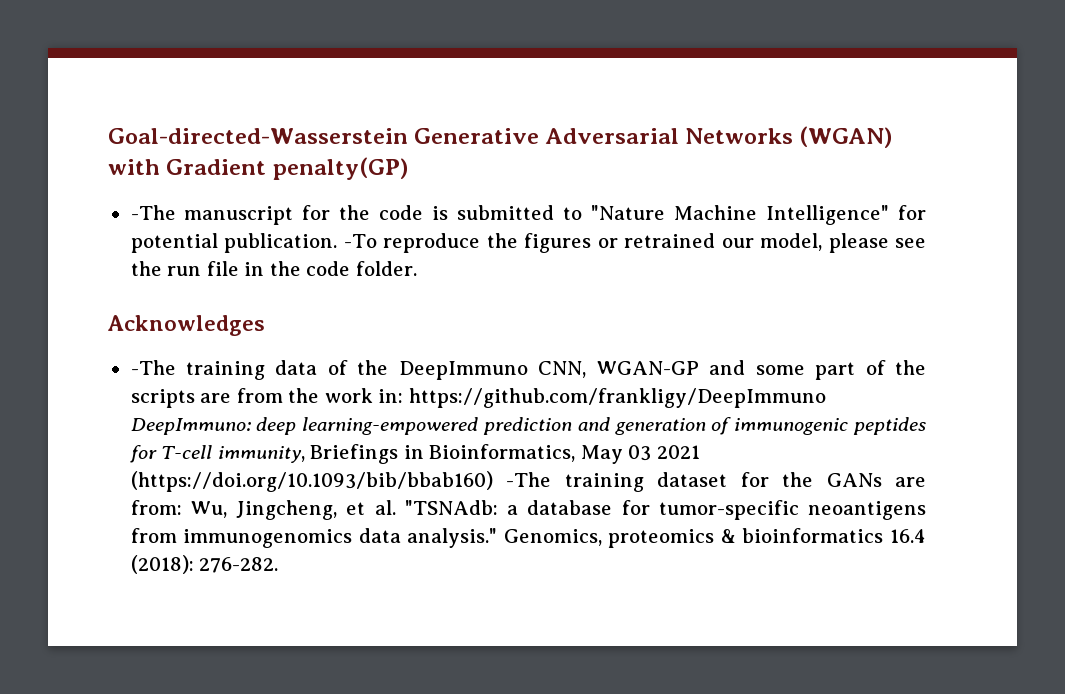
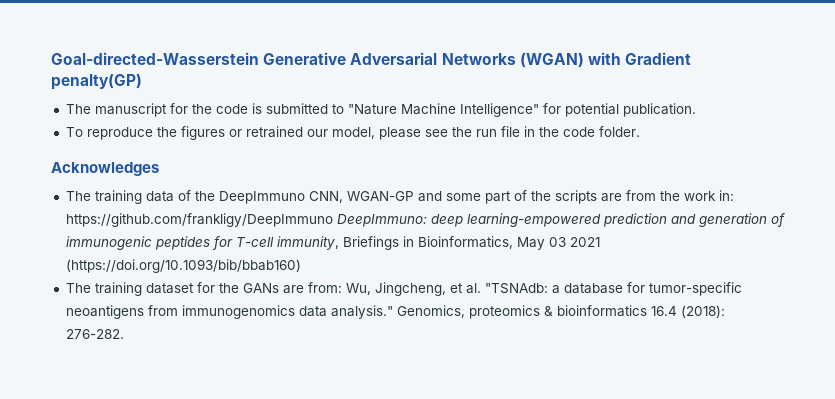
[130,205,176,220] -The -> [65,104,91,114] The
[343,234,377,248] -To -> [65,127,83,137] // To
[130,360,176,375] -The -> [65,191,91,201] The
[506,472,552,487] -The -> [65,283,91,293] // The

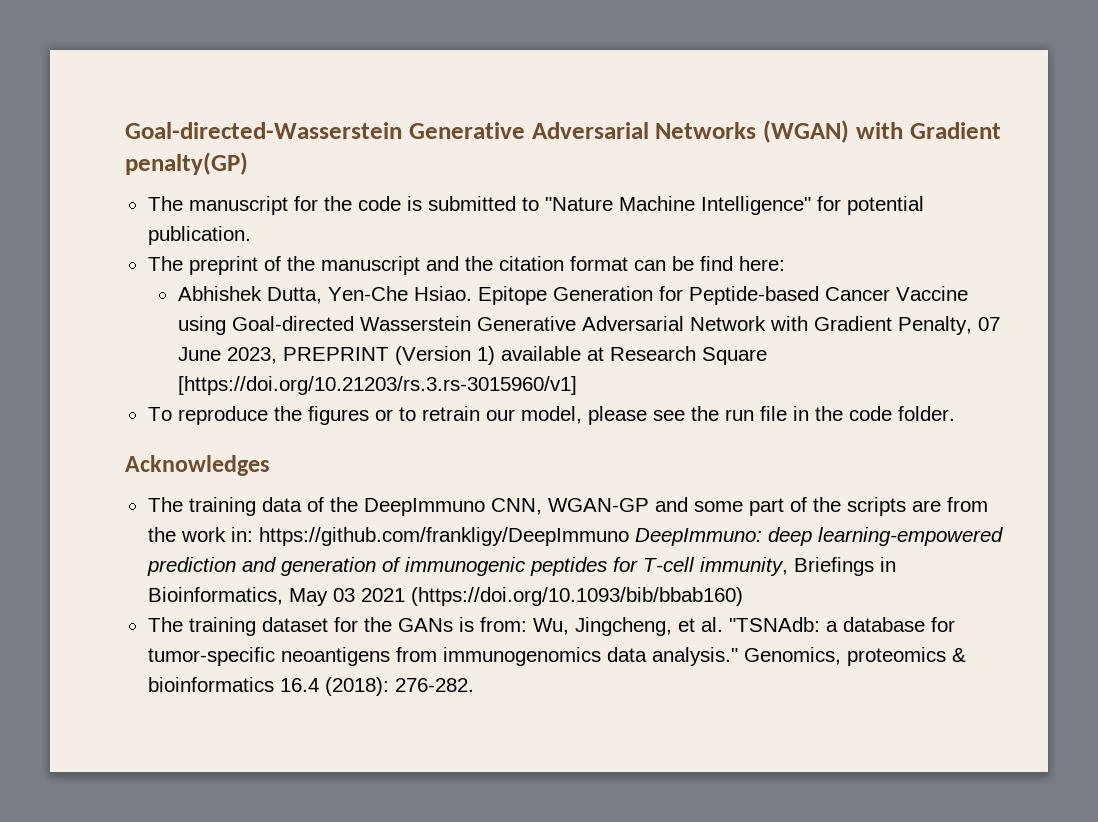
(696, 110) none -> [147,256,785,275] [177,286,968,305] [177,316,1000,335] [177,346,767,365] [177,376,577,395] // The preprint of the manuscript and the citation format can be find here: // Abhishek Dutta, Yen-Che Hsiao. Epitope Generation for Peptide-based Cancer Vaccine using Goal-directed Wasserstein Generative Adversarial Network with Gradient Penalty, 07 June 2023, PREPRINT (Version 1) available at Research Square [https://doi.org/10.21203/rs.3.rs-3015960/v1]
[245,126,303,138] retrained -> [398,406,480,421] to retrain
[282,285,304,294] are -> [458,617,474,632] is

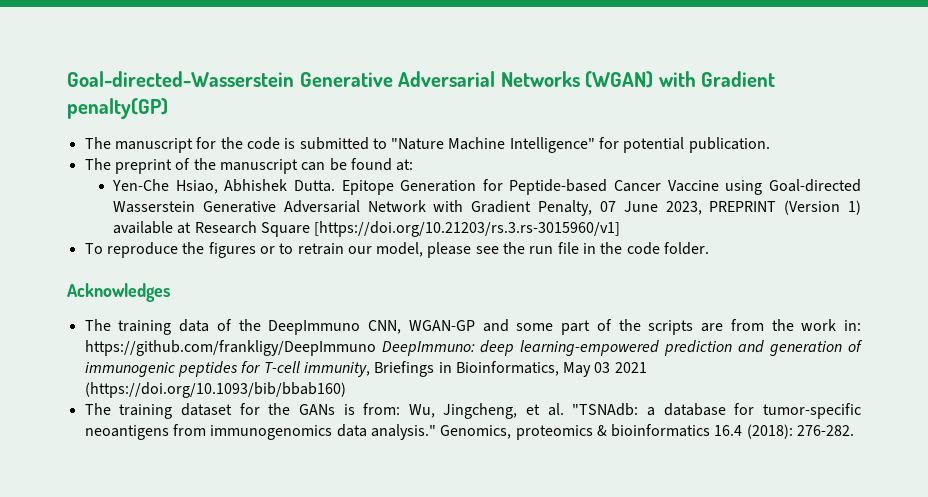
[425,256,785,271] [177,286,472,304] and the citation format can be find here: // Abhishek Dutta, Yen-Che Hsiao. -> [301,158,414,171] [112,179,335,194] can be found at: // Yen-Che Hsiao, Abhishek Dutta.

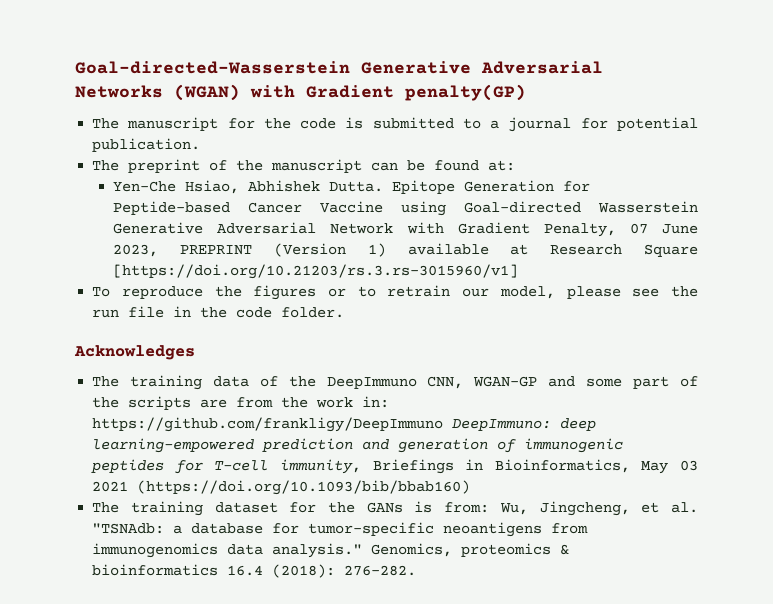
[391,137,595,153] "Nature Machine Intelligence" -> [490,117,572,132] a journal

